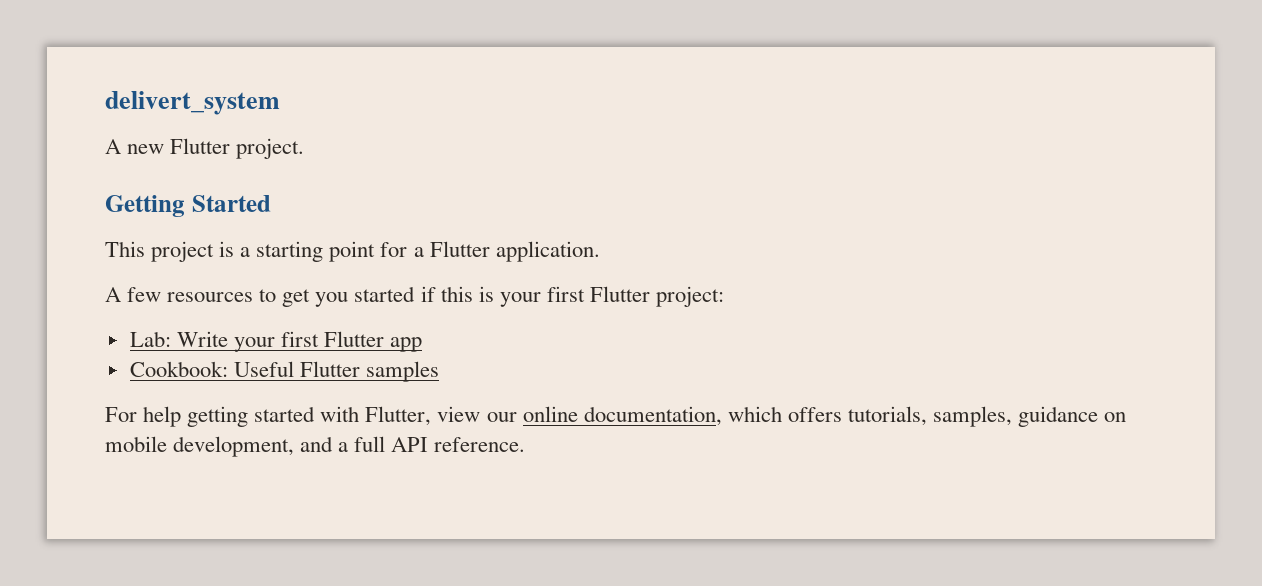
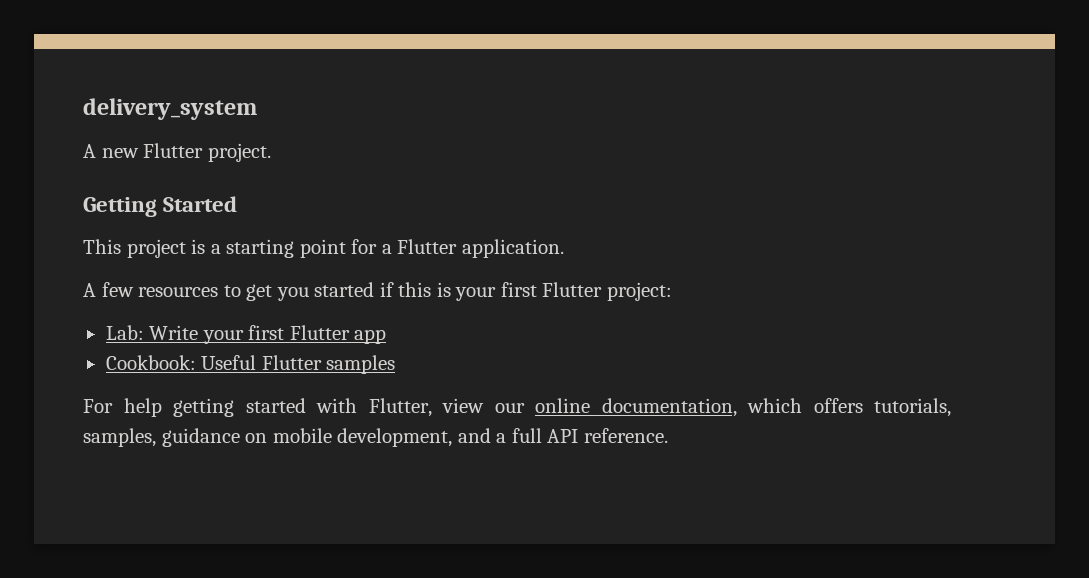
[105,91,280,115] delivert_system -> [83,98,257,120] delivery_system

